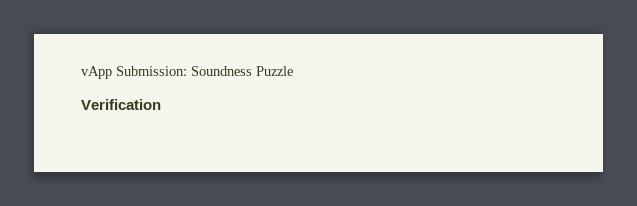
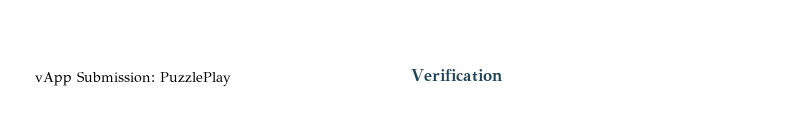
[191,66,293,76] Soundness Puzzle -> [160,72,231,86] PuzzlePlay

